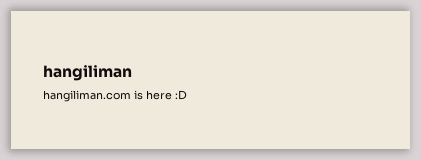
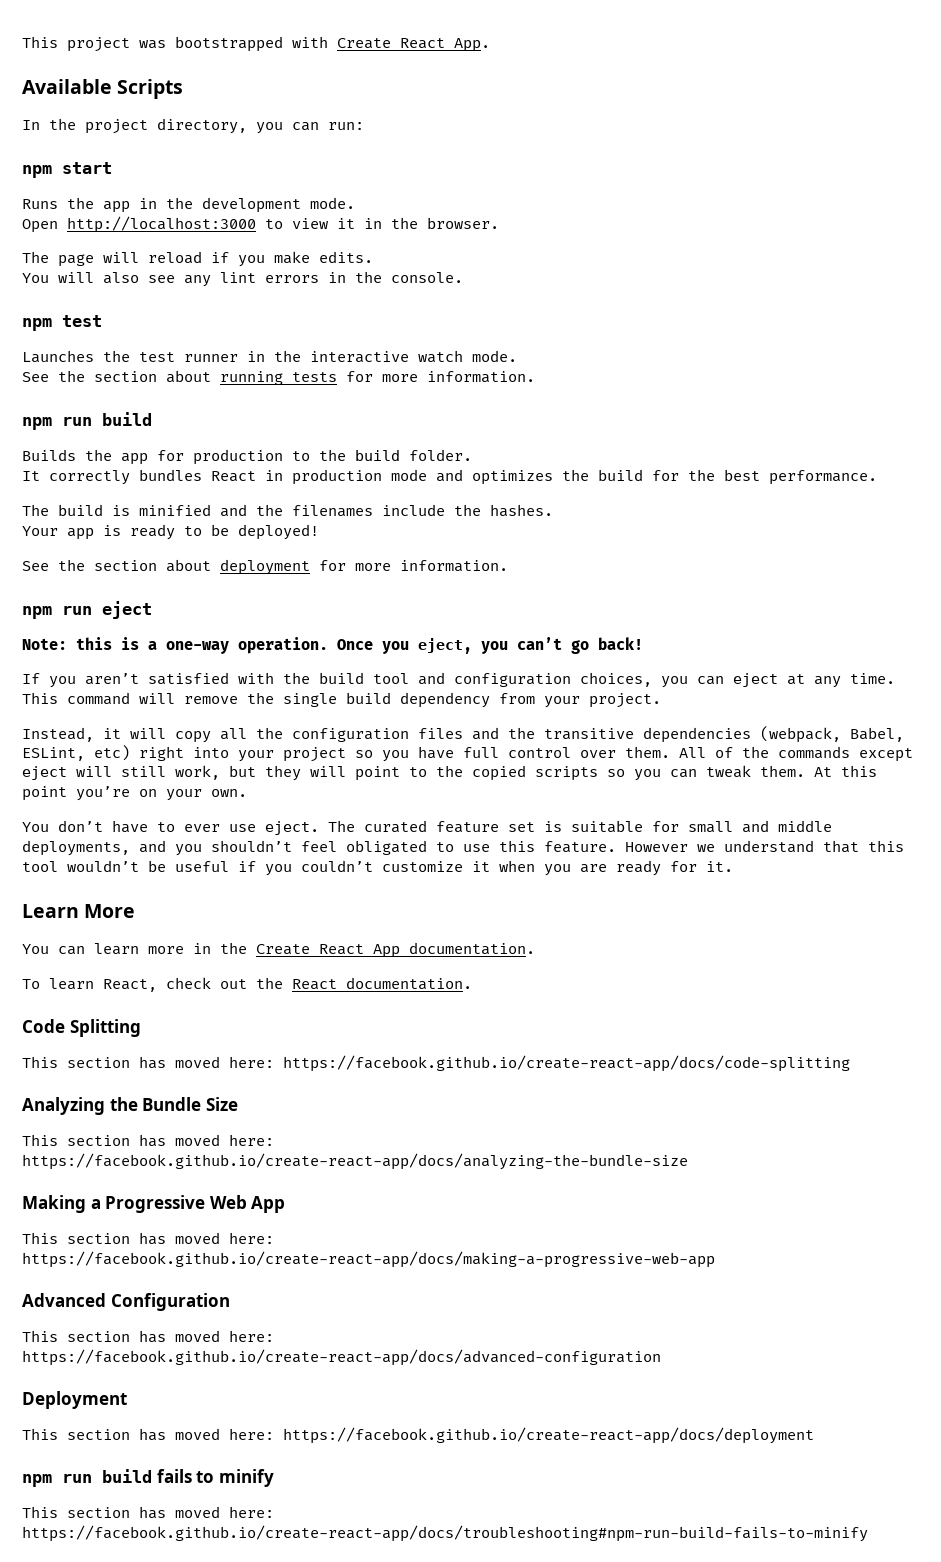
[43,65,132,81] [43,90,187,102] hangiliman // hangiliman.com is here :D -> [22,36,490,52] [22,79,184,99] [22,118,364,134] [22,162,112,178] [22,197,355,213] [22,216,499,233] [22,251,373,267] [22,271,463,287] [22,315,102,331] [22,350,517,363] [22,370,535,385] [22,412,152,430] [22,449,472,465] [22,469,877,485] [22,504,553,517] [22,524,319,540] [22,559,508,575] [22,601,152,619] [22,637,643,654] [22,672,895,688] [22,692,661,708] [22,726,904,743] [22,745,913,762] [22,765,877,781] [22,786,247,801] [22,820,832,835] [22,840,904,856] [22,860,733,876] [22,904,136,918] [22,942,535,958] [22,977,472,992] [22,1019,141,1037] [22,1055,850,1072] [22,1097,238,1115] [22,1134,274,1147] [22,1153,688,1170] [22,1195,286,1213] [22,1232,274,1245] [22,1251,715,1268] [22,1293,230,1311] [22,1330,274,1343] [22,1349,661,1366] [22,1391,127,1409] [22,1427,814,1444] [22,1469,274,1487] [22,1506,274,1519] [22,1525,868,1542] This project was bootstrapped with Create React App. // Available Scripts // In the project directory, you can run: // npm start // Runs the app in the development mode. // Open http://localhost:3000 to view it in the browser. // The page will reload if you make edits. // You will also see any lint errors in the console. // npm test // Launches the test runner in the interactive watch mode. // See the section about running tests for more information. // npm run build // Builds the app for production to the build folder. // It correctly bundles React in production mode and optimizes the build for the best performance. // The build is minified and the filenames include the hashes. // Your app is ready to be deployed! // See the section about deployment for more information. // npm run eject // Note: this is a one-way operation. Once you eject, you can’t go back! // If you aren’t satisfied with the build tool and configuration choices, you can eject at any time. This command will remove the single build dependency from your project. // Instead, it will copy all the configuration files and the transitive dependencies (webpack, Babel, ESLint, etc) right into your project so you have full control over them. All of the commands except eject will still work, but they will point to the copied scripts so you can tweak them. At this point you’re on your own. // You don’t have to ever use eject. The curated feature set is suitable for small and middle deployments, and you shouldn’t feel obligated to use this feature. However we understand that this tool wouldn’t be useful if you couldn’t customize it when you are ready for it. // Learn More // You can learn more in the Create React App documentation. // To learn React, check out the React documentation. // Code Splitting // This section has moved here: https://facebook.github.io/create-react-app/docs/code-splitting // Analyzing the Bundle Size // This section has moved here: https://facebook.github.io/create-react-app/docs/analyzing-the-bundle-size // Making a Progressive Web App // This section has moved here: https://facebook.github.io/create-react-app/docs/making-a-progressive-web-app // Advanced Configuration // This section has moved here: https://facebook.github.io/create-react-app/docs/advanced-configuration // Deployment // This section has moved here: https://facebook.github.io/create-react-app/docs/deployment // npm run build fails to minify // This section has moved here: https://facebook.github.io/create-react-app/docs/troubleshooting#npm-run-build-fails-to-minify

